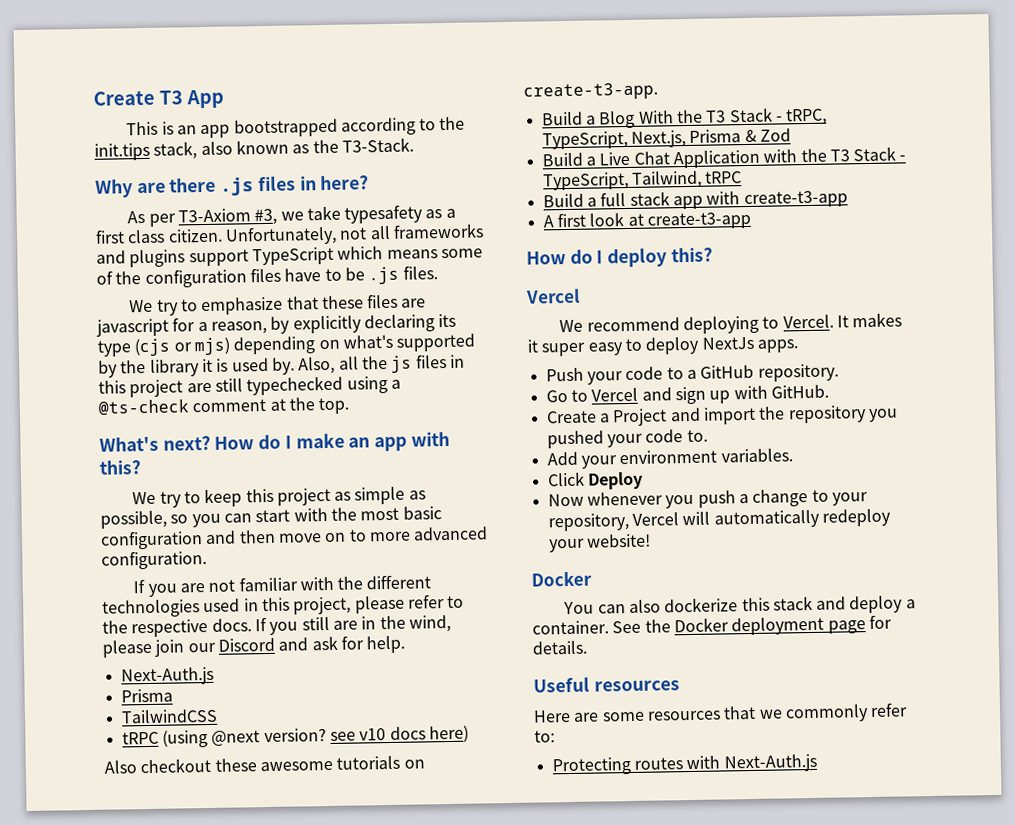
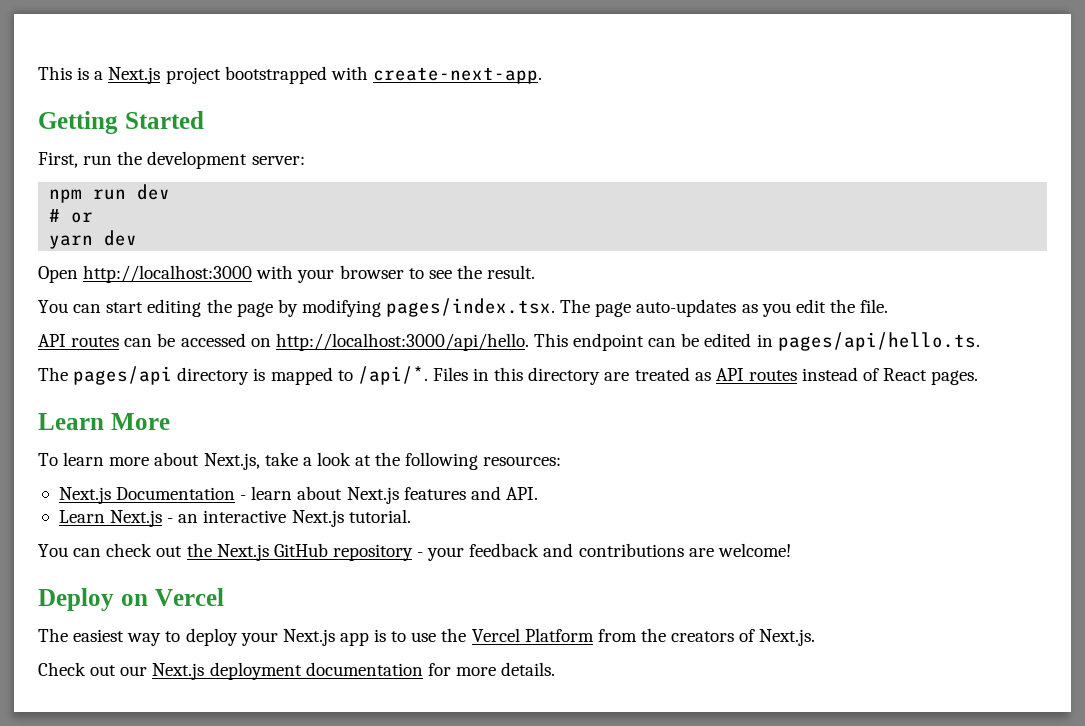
[93,89,224,109] [126,116,466,139] [94,137,414,161] [95,175,370,198] [127,204,456,227] [95,223,484,246] [96,246,483,268] [96,265,438,288] [129,293,427,316] [96,313,457,337] [97,333,476,357] [98,354,465,378] [98,375,401,398] [98,397,350,416] [99,431,450,452] [99,460,141,475] [132,486,426,508] [100,506,442,529] [100,526,489,550] [101,550,207,570] [133,574,432,597] [102,594,465,618] [102,614,451,638] [102,635,406,658] [120,666,214,686] [120,688,173,703] [120,708,218,724] [121,725,469,748] [104,755,425,774] [523,82,658,101] [541,107,828,129] [541,128,791,150] [541,146,907,169] [542,170,743,191] [542,190,848,210] [542,211,751,230] [526,247,713,268] [525,288,580,304] [559,312,903,335] [527,336,799,357] [545,363,839,385] [545,384,829,405] [545,405,898,427] [546,429,708,449] [546,448,793,469] [546,471,643,490] [547,489,868,509] [547,508,891,532] [548,533,651,553] [531,570,592,587] [563,595,916,615] [532,614,892,636] [532,640,588,655] [533,676,680,693] [533,702,909,723] [534,730,555,743] [551,753,817,776] Create T3 App // This is an app bootstrapped according to the init.tips stack, also known as the T3-Stack. // Why are there .js files in here? // As per T3-Axiom #3, we take typesafety as a first class citizen. Unfortunately, not all frameworks and plugins support TypeScript which means some of the configuration files have to be .js files. // We try to emphasize that these files are javascript for a reason, by explicitly declaring its type (cjs or mjs) depending on what's supported by the library it is used by. Also, all the js files in this project are still typechecked using a @ts-check comment at the top. // What's next? How do I make an app with this? // We try to keep this project as simple as possible, so you can start with the most basic configuration and then move on to more advanced configuration. // If you are not familiar with the different technologies used in this project, please refer to the respective docs. If you still are in the wind, please join our Discord and ask for help. // Next-Auth.js // Prisma // TailwindCSS // tRPC (using @next version? see v10 docs here) // Also checkout these awesome tutorials on create-t3-app. // Build a Blog With the T3 Stack - tRPC, TypeScript, Next.js, Prisma & Zod // Build a Live Chat Application with the T3 Stack - TypeScript, Tailwind, tRPC // Build a full stack app with create-t3-app // A first look at create-t3-app // How do I deploy this? // Vercel // We recommend deploying to Vercel. It makes it super easy to deploy NextJs apps. // Push your code to a GitHub repository. // Go to Vercel and sign up with GitHub. // Create a Project and import the repository you pushed your code to. // Add your environment variables. // Click Deploy // Now whenever you push a change to your repository, Vercel will automatically redeploy your website! // Docker // You can also dockerize this stack and deploy a container. See the Docker deployment page for details. // Useful resources // Here are some resources that we commonly refer to: // Protecting routes with Next-Auth.js -> [38,66,542,84] [38,111,204,134] [38,151,305,169] [49,184,171,203] [49,209,94,223] [49,230,138,249] [38,265,536,283] [38,298,889,317] [38,332,980,351] [38,366,979,385] [38,413,170,430] [38,452,562,470] [58,486,538,504] [58,509,411,527] [38,543,791,561] [38,588,224,611] [38,628,816,646] [38,662,556,680] This is a Next.js project bootstrapped with create-next-app. // Getting Started // First, run the development server: // npm run dev // # or // yarn dev // Open http://localhost:3000 with your browser to see the result. // You can start editing the page by modifying pages/index.tsx. The page auto-updates as you edit the file. // API routes can be accessed on http://localhost:3000/api/hello. This endpoint can be edited in pages/api/hello.ts. // The pages/api directory is mapped to /api/*. Files in this directory are treated as API routes instead of React pages. // Learn More // To learn more about Next.js, take a look at the following resources: // Next.js Documentation - learn about Next.js features and API. // Learn Next.js - an interactive Next.js tutorial. // You can check out the Next.js GitHub repository - your feedback and contributions are welcome! // Deploy on Vercel // The easiest way to deploy your Next.js app is to use the Vercel Platform from the creators of Next.js. // Check out our Next.js deployment documentation for more details.

